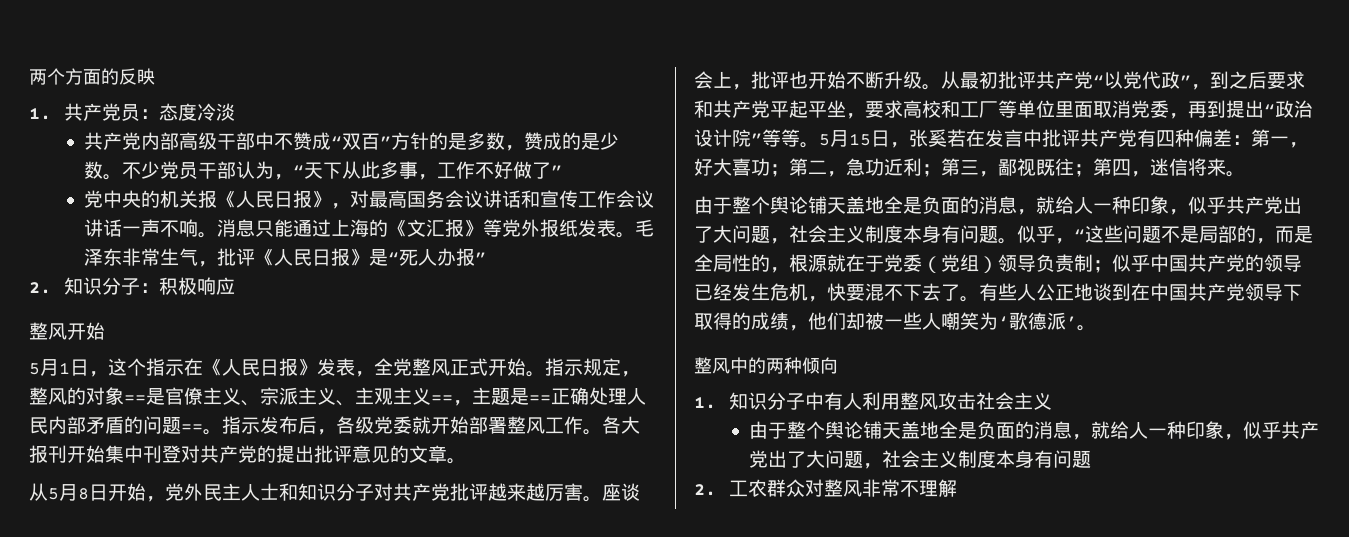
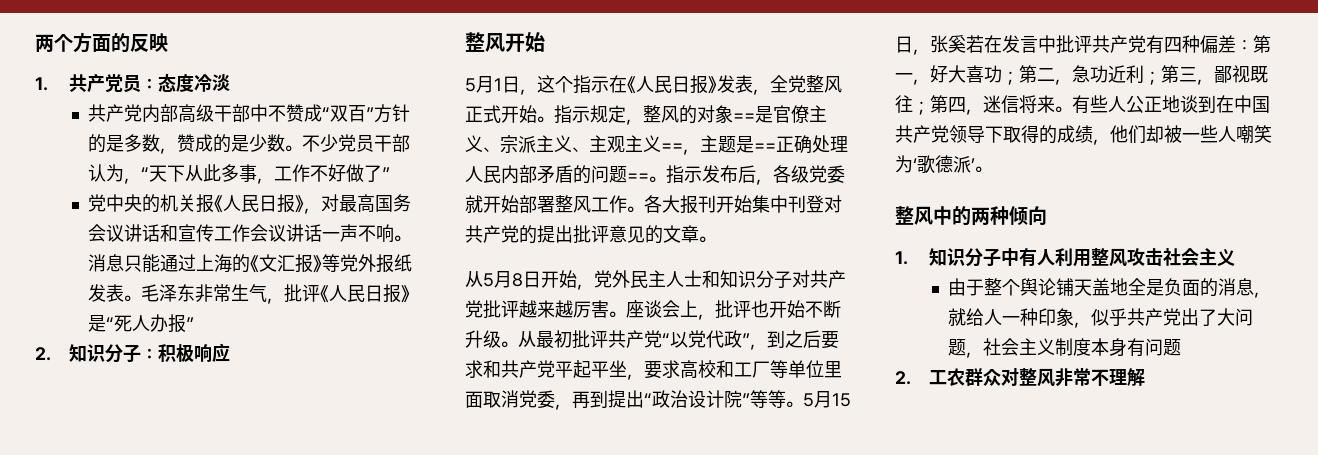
[694,196,1302,215] [694,225,1313,244] [694,254,1302,273] [694,283,979,302] // 由于整个舆论铺天盖地全是负面的消息，就给人一种印象，似乎共产党出了大问题，社会主义制度本身有问题。似乎，“这些问题不是局部的，而是全局性的，根源就在于党委（党组）领导负责制；似乎中国共产党的领导已经发生危机，快要混不下去了。 -> (1072, 109) none

